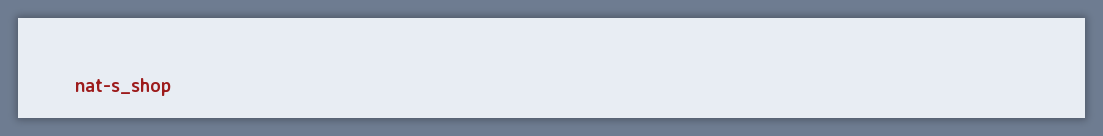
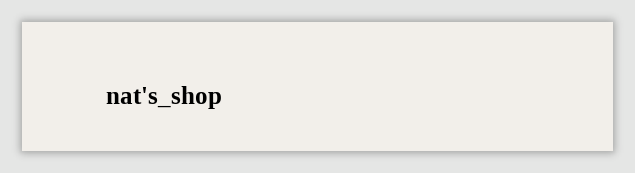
[75,78,171,96] nat-s_shop -> [106,86,222,109] nat's_shop

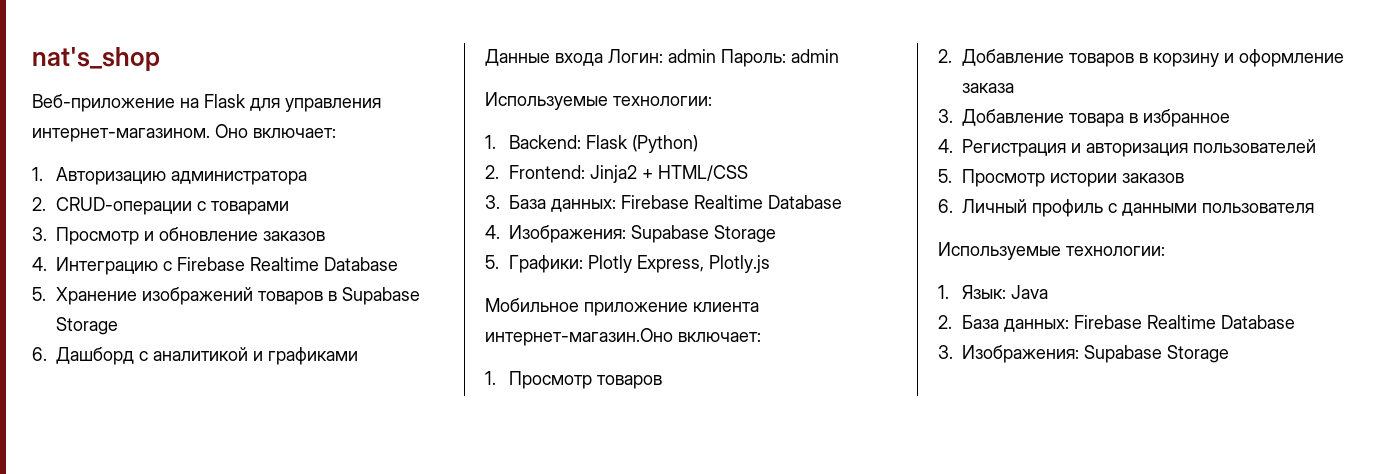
(222, 97) none -> [32,94,381,112] [32,124,336,142] [32,167,308,185] [32,197,290,215] [32,227,326,245] [32,257,399,275] [32,287,421,305] [56,317,119,335] [32,347,359,365] [485,49,839,67] [485,92,712,110] [485,135,699,153] [485,165,749,183] [485,195,843,212] [485,225,777,243] [485,255,771,273] [485,298,759,316] [485,328,761,346] [485,371,663,389] [938,49,1345,67] [962,83,1015,93] [938,109,1231,127] [938,139,1317,157] [938,169,1185,187] [938,199,1315,217] [938,242,1165,260] [938,285,1049,299] [938,315,1296,332] [938,345,1230,363] // Веб-приложение на Flask для управления интернет-магазином. Оно включает: // 1. Авторизацию администратора // 2. CRUD-операции с товарами // 3. Просмотр и обновление заказов // 4. Интеграцию с Firebase Realtime Database // 5. Хранение изображений товаров в Supabase Storage // 6. Дашборд с аналитикой и графиками // Данные входа Логин: admin Пароль: admin // Используемые технологии: // 1. Backend: Flask (Python) // 2. Frontend: Jinja2 + HTML/CSS // 3. База данных: Firebase Realtime Database // 4. Изображения: Supabase Storage // 5. Графики: Plotly Express, Plotly.js // Мобильное приложение клиента интернет-магазин.Оно включает: // 1. Просмотр товаров // 2. Добавление товаров в корзину и оформление заказа // 3. Добавление товара в избранное // 4. Регистрация и авторизация пользователей // 5. Просмотр истории заказов // 6. Личный профиль с данными пользователя // Используемые технологии: // 1. Язык: Java // 2. База данных: Firebase Realtime Database // 3. Изображения: Supabase Storage

